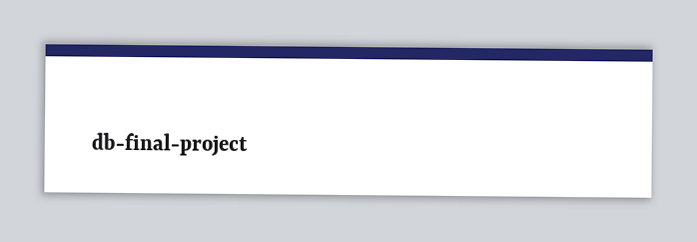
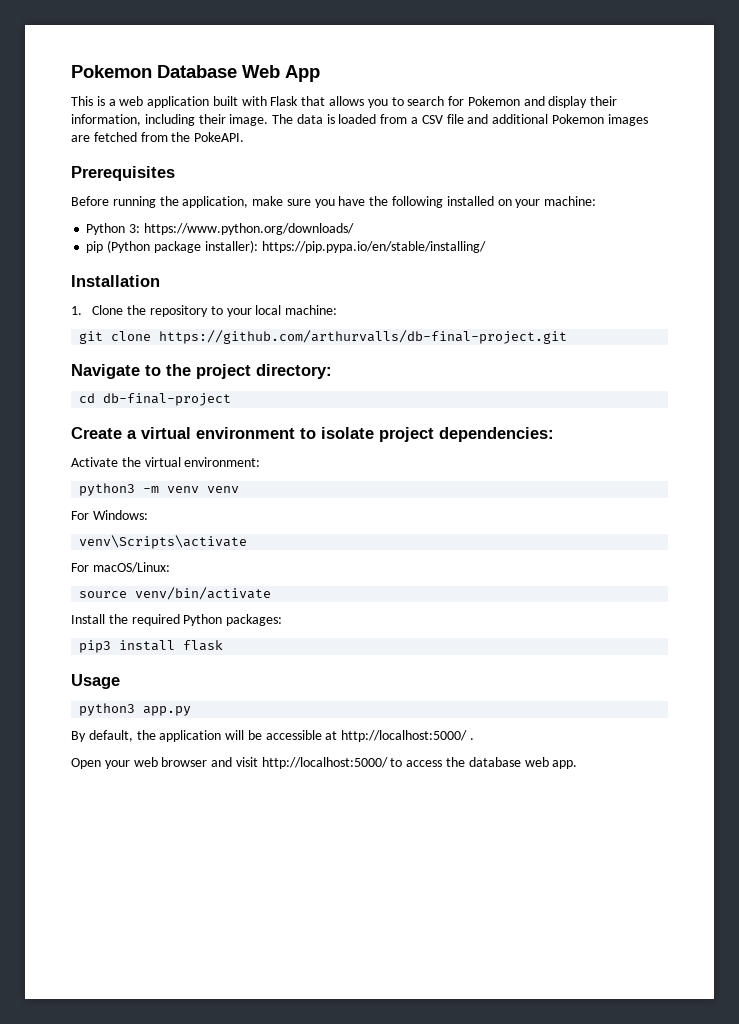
[91,132,248,157] db-final-project -> [71,65,320,82] [71,96,618,108] [71,114,648,126] [71,132,245,142] [71,166,175,181] [71,196,597,208] [86,223,354,235] [86,240,486,253] [71,275,160,287] [71,305,338,317] [79,330,568,344] [71,364,332,379] [79,393,232,406] [71,427,554,442] [71,457,261,467] [79,483,240,496] [71,510,148,520] [79,535,248,549] [71,562,170,573] [79,587,272,600] [71,614,283,626] [79,640,224,653] [71,674,120,689] [79,703,192,716] [71,730,475,742] [71,757,578,769] Pokemon Database Web App // This is a web application built with Flask that allows you to search for Pokemon and display their information, including their image. The data is loaded from a CSV file and additional Pokemon images are fetched from the PokeAPI. // Prerequisites // Before running the application, make sure you have the following installed on your machine: // Python 3: https://www.python.org/downloads/ // pip (Python package installer): https://pip.pypa.io/en/stable/installing/ // Installation // 1. Clone the repository to your local machine: // git clone https://github.com/arthurvalls/db-final-project.git // Navigate to the project directory: // cd db-final-project // Create a virtual environment to isolate project dependencies: // Activate the virtual environment: // python3 -m venv venv // For Windows: // venv\Scripts\activate // For macOS/Linux: // source venv/bin/activate // Install the required Python packages: // pip3 install flask // Usage // python3 app.py // By default, the application will be accessible at http://localhost:5000/ . // Open your web browser and visit http://localhost:5000/ to access the database web app.

